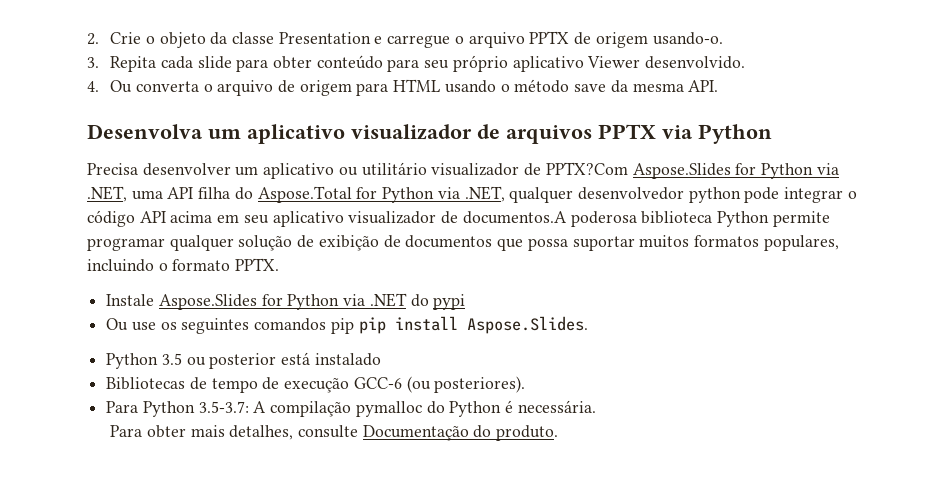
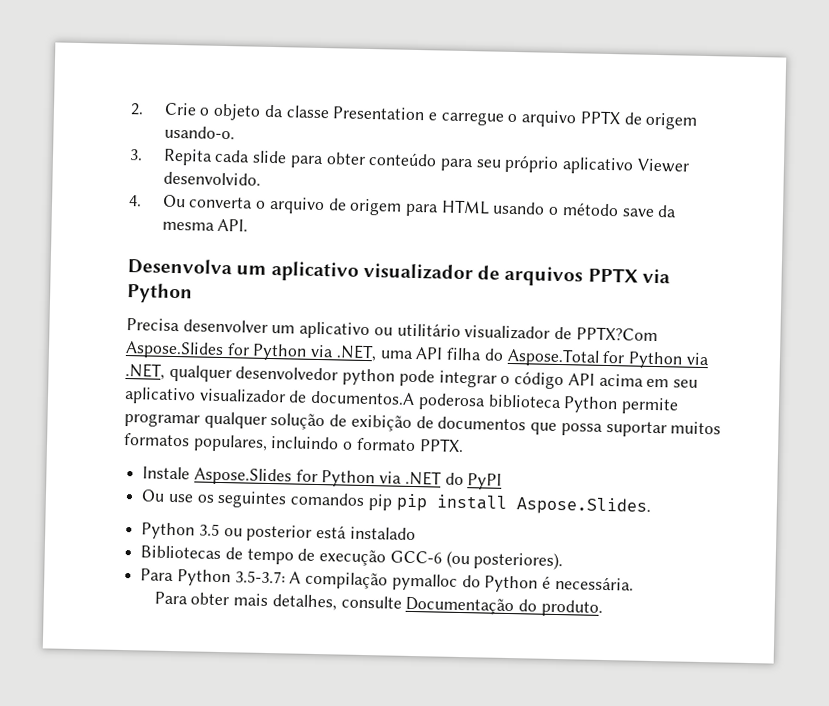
[433,294,466,310] pypi -> [467,473,503,490] PyPI

